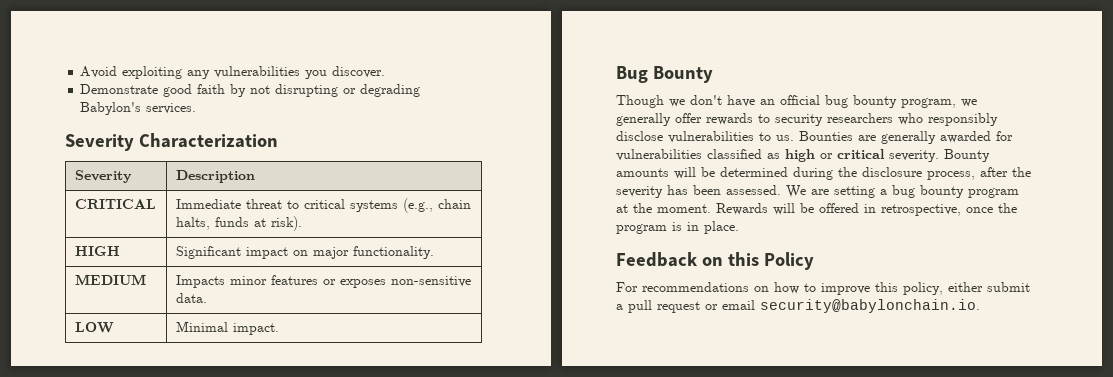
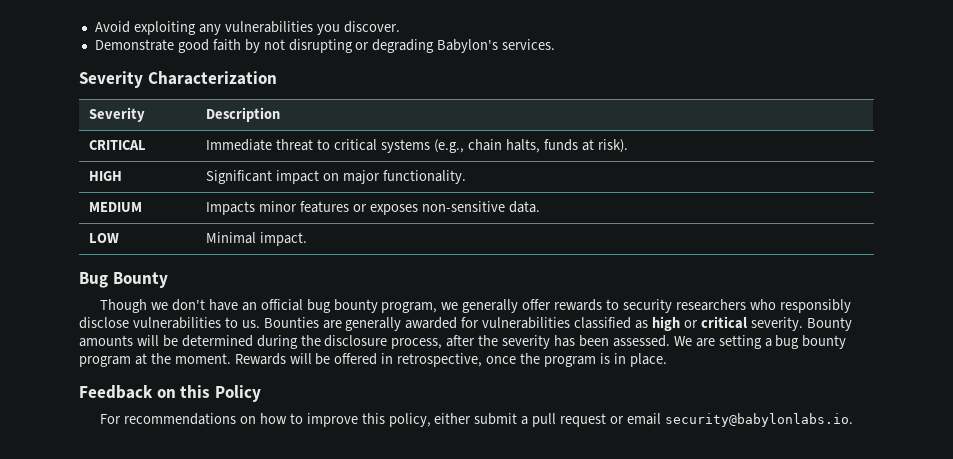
[760,299,980,313] security@babylonchain.io. -> [664,413,853,427] security@babylonlabs.io.

